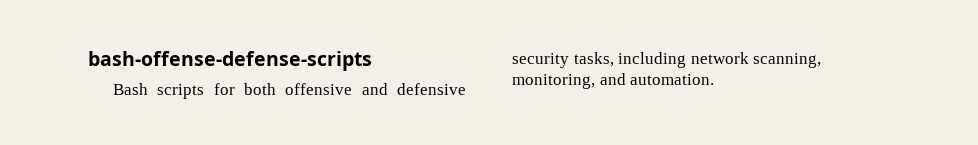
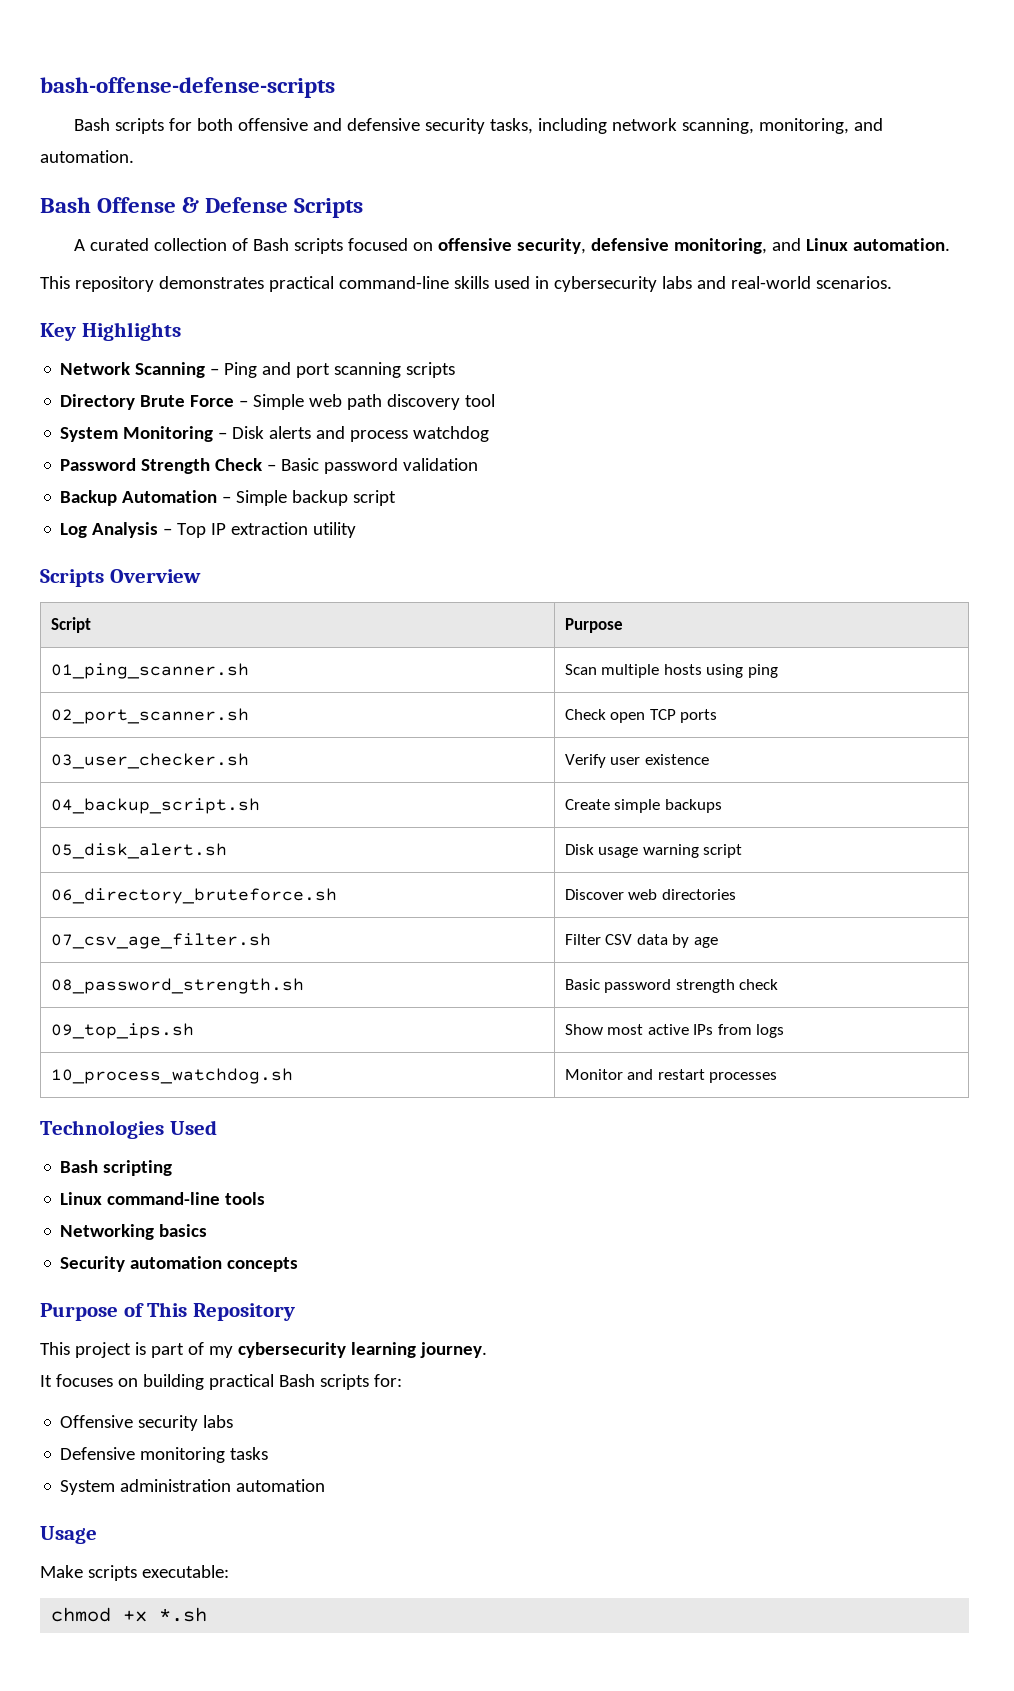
(715, 79) none -> [40,197,364,218] [73,238,950,254] [40,276,892,292] [40,322,181,341] [60,362,456,378] [60,394,496,410] [60,426,490,442] [60,458,479,474] [60,490,397,506] [60,522,357,538] [40,569,201,587] [50,617,91,633] [564,618,623,633] [50,663,249,679] [564,664,778,678] [50,708,249,724] [564,709,718,723] [50,753,249,769] [564,754,709,768] [50,798,260,814] [564,799,722,813] [50,843,227,859] [564,844,743,858] [50,888,337,904] [564,889,736,900] [50,933,271,949] [564,934,718,948] [50,978,304,994] [564,979,779,993] [50,1023,194,1039] [564,1024,785,1038] [50,1068,293,1084] [564,1069,778,1083] [40,1120,217,1139] [60,1160,173,1176] [60,1192,266,1205] [60,1224,208,1240] [60,1256,299,1272] [40,1302,295,1321] [40,1342,487,1358] [40,1374,402,1390] [60,1415,234,1431] [60,1447,269,1463] [60,1479,326,1495] [40,1526,97,1544] [40,1565,229,1581] [51,1607,208,1622] // Bash Offense & Defense Scripts // A curated collection of Bash scripts focused on offensive security, defensive monitoring, and Linux automation. // This repository demonstrates practical command-line skills used in cybersecurity labs and real-world scenarios. // Key Highlights // Network Scanning – Ping and port scanning scripts // Directory Brute Force – Simple web path discovery tool // System Monitoring – Disk alerts and process watchdog // Password Strength Check – Basic password validation // Backup Automation – Simple backup script // Log Analysis – Top IP extraction utility // Scripts Overview // Script | Purpose // 01_ping_scanner.sh | Scan multiple hosts using ping // 02_port_scanner.sh | Check open TCP ports // 03_user_checker.sh | Verify user existence // 04_backup_script.sh | Create simple backups // 05_disk_alert.sh | Disk usage warning script // 06_directory_bruteforce.sh | Discover web directories // 07_csv_age_filter.sh | Filter CSV data by age // 08_password_strength.sh | Basic password strength check // 09_top_ips.sh | Show most active IPs from logs // 10_process_watchdog.sh | Monitor and restart processes // Technologies Used // Bash scripting // Linux command-line tools // Networking basics // Security automation concepts // Purpose of This Repository // This project is part of my cybersecurity learning journey. // It focuses on building practical Bash scripts for: // Offensive security labs // Defensive monitoring tasks // System administration automation // Usage // Make scripts executable: // chmod +x *.sh

